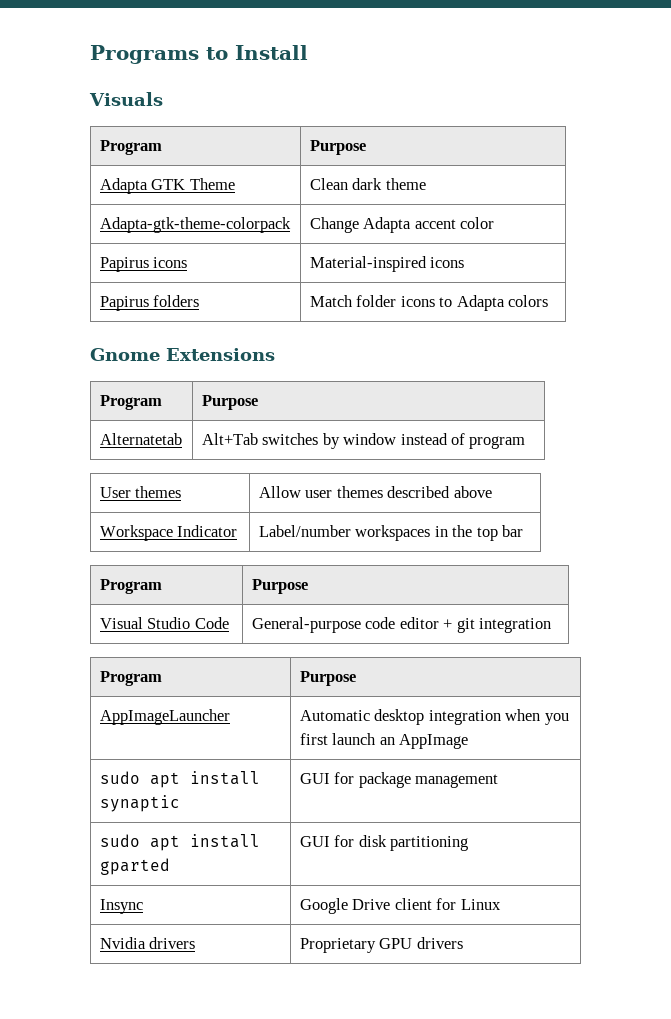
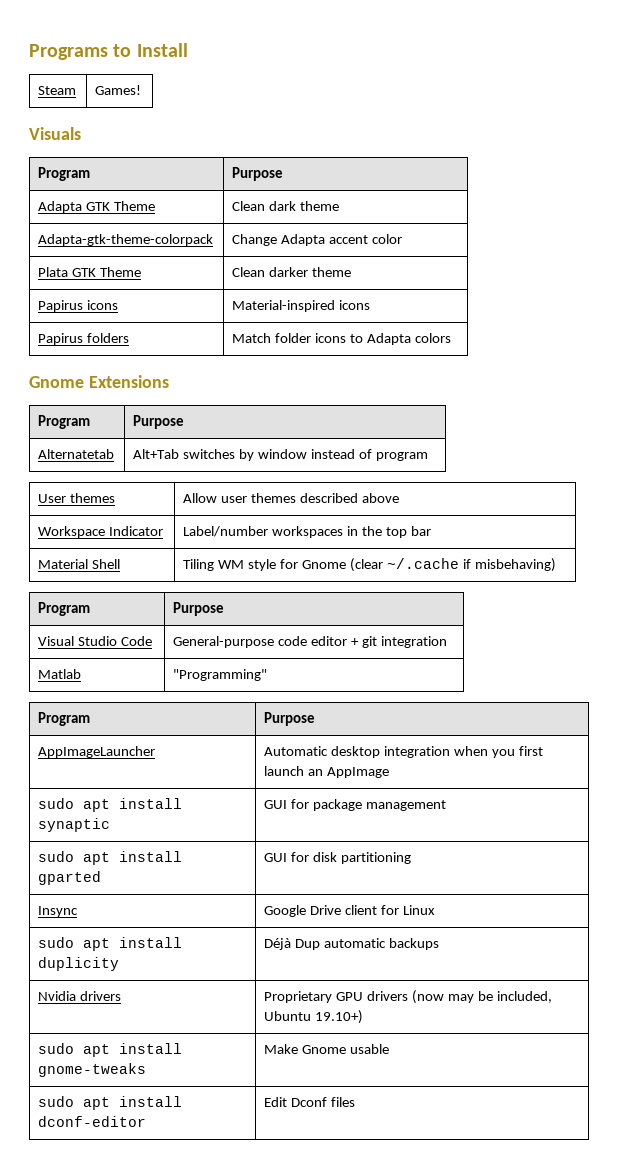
(308, 52) none -> [38,86,77,95] [95,85,142,95] // Steam | Games!
(495, 223) none -> [38,267,142,277] [232,267,352,277] // Plata GTK Theme | Clean darker theme
(524, 531) none -> [38,559,121,569] [183,558,556,572] // Material Shell | Tiling WM style for Gnome (clear ~/.cache if misbehaving)
(552, 625) none -> [38,669,82,679] [173,669,268,681] // Matlab | "Programming"
(501, 904) none -> [38,937,183,951] [38,957,120,971] [264,938,440,950] // sudo apt install duplicity | Déjà Dup automatic backups
(463, 943) none -> [412,990,552,1004] [264,1010,364,1024] [38,1043,183,1057] [38,1063,147,1077] [264,1044,390,1054] [38,1096,183,1110] [38,1116,147,1127] [264,1097,356,1107] (now may be included, Ubuntu 19.10+) // sudo apt install gnome-tweaks | Make Gnome usable // sudo apt install dconf-editor | Edit Dconf files

